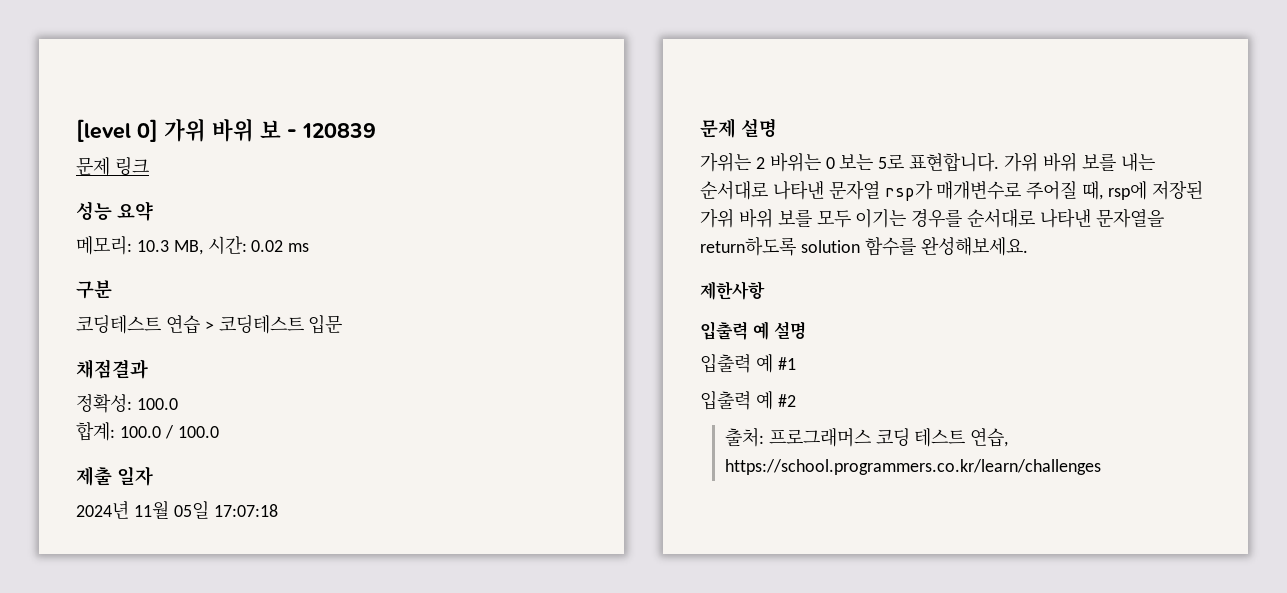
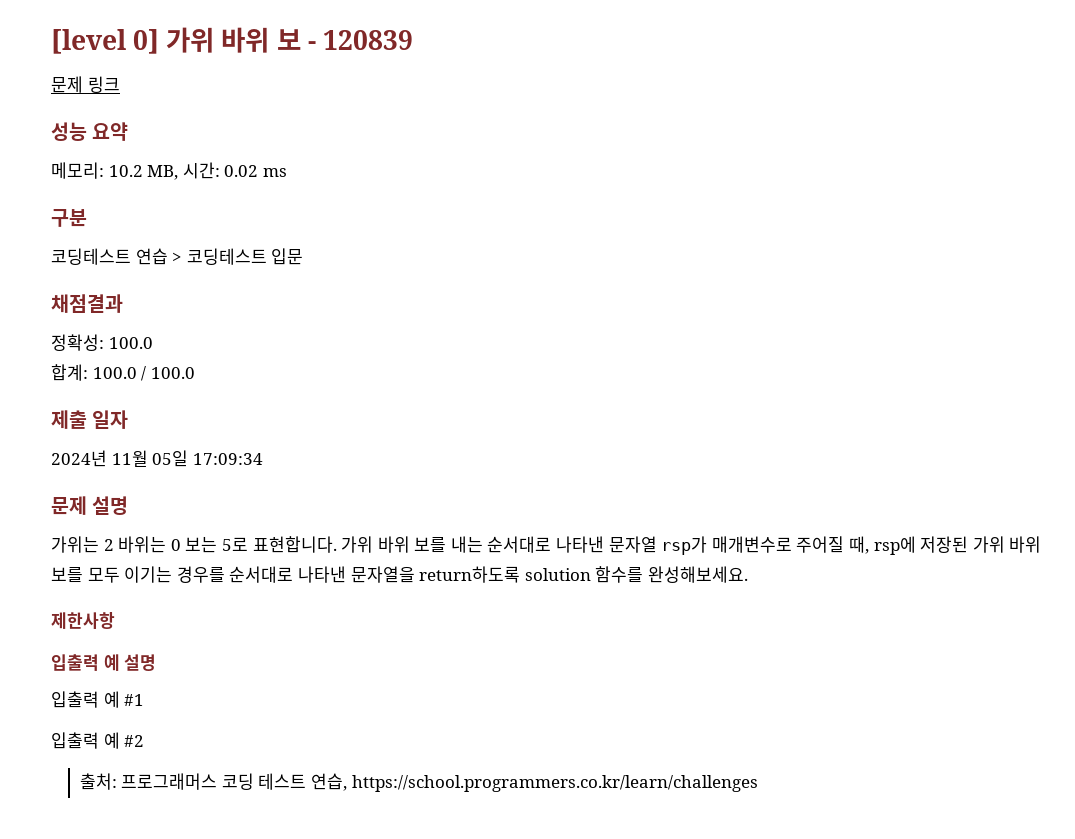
[136,240,169,252] 10.3 -> [108,165,143,177] 10.2
[213,504,278,517] 17:07:18 -> [192,453,263,465] 17:09:34

